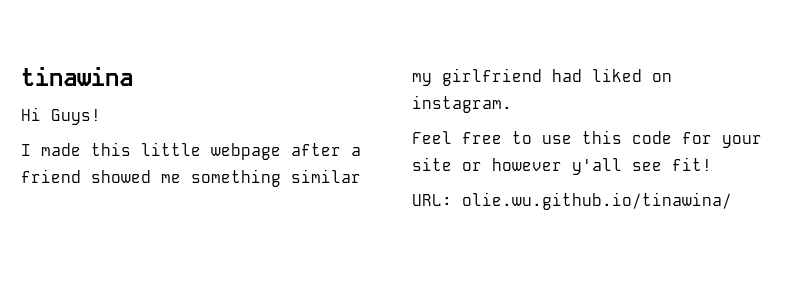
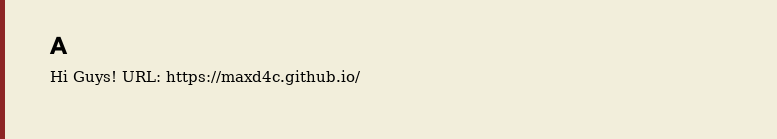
[21,67,133,86] tinawina -> [49,36,68,54] A
[21,142,361,160] [21,169,361,187] [412,68,672,86] [412,95,512,113] [412,130,762,148] [412,157,712,175] [412,192,732,210] // I made this little webpage after a friend showed me something similar my girlfriend had liked on instagram. // Feel free to use this code for your site or however y'all see fit! // URL: olie.wu.github.io/tinawina/ -> [122,70,361,85] URL: https://maxd4c.github.io/

